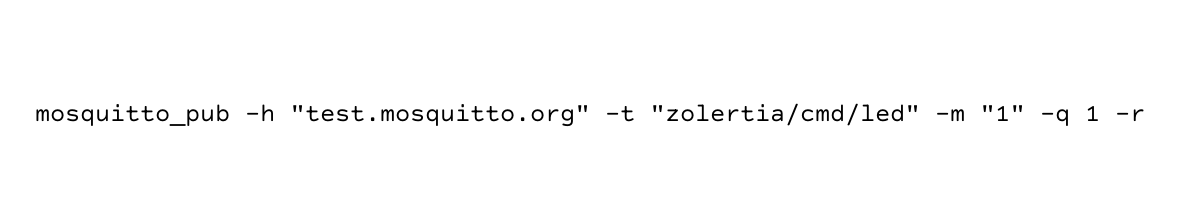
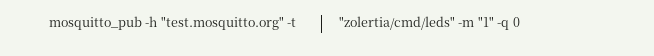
[650,103,920,126] "zolertia/cmd/led" -> [339,16,455,30] "zolertia/cmd/leds"
[1085,105,1145,122] 1 -r -> [512,17,520,27] 0

